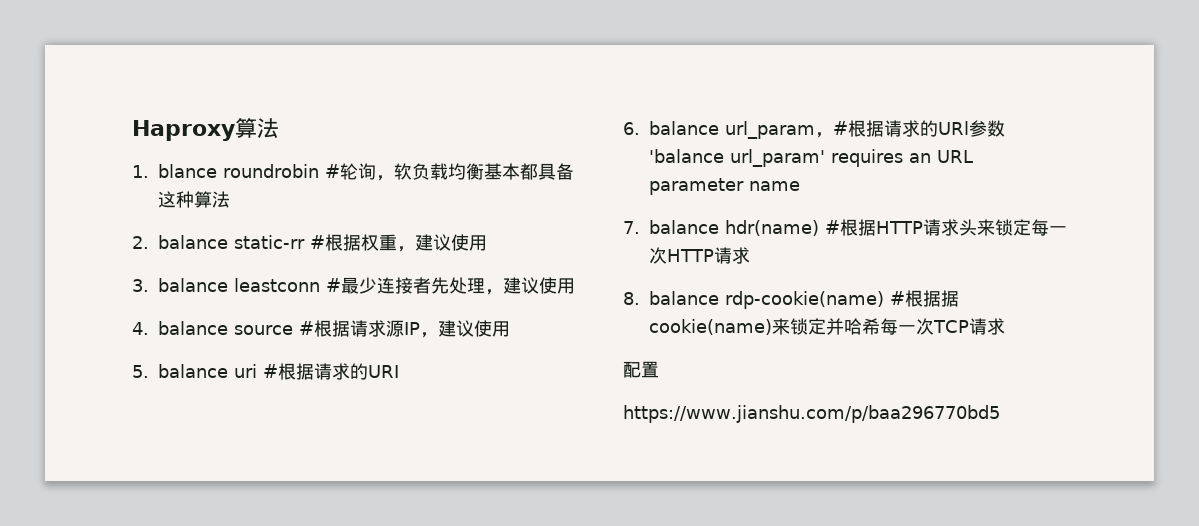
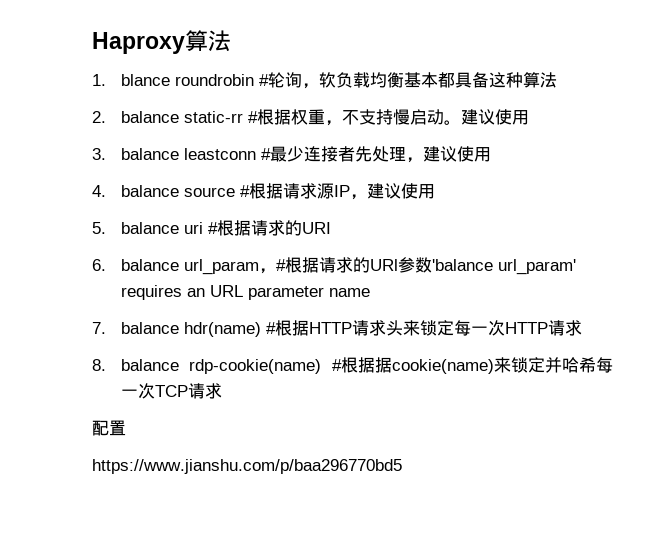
(415, 249) none -> [341,109,461,125] 不支持慢启动。

